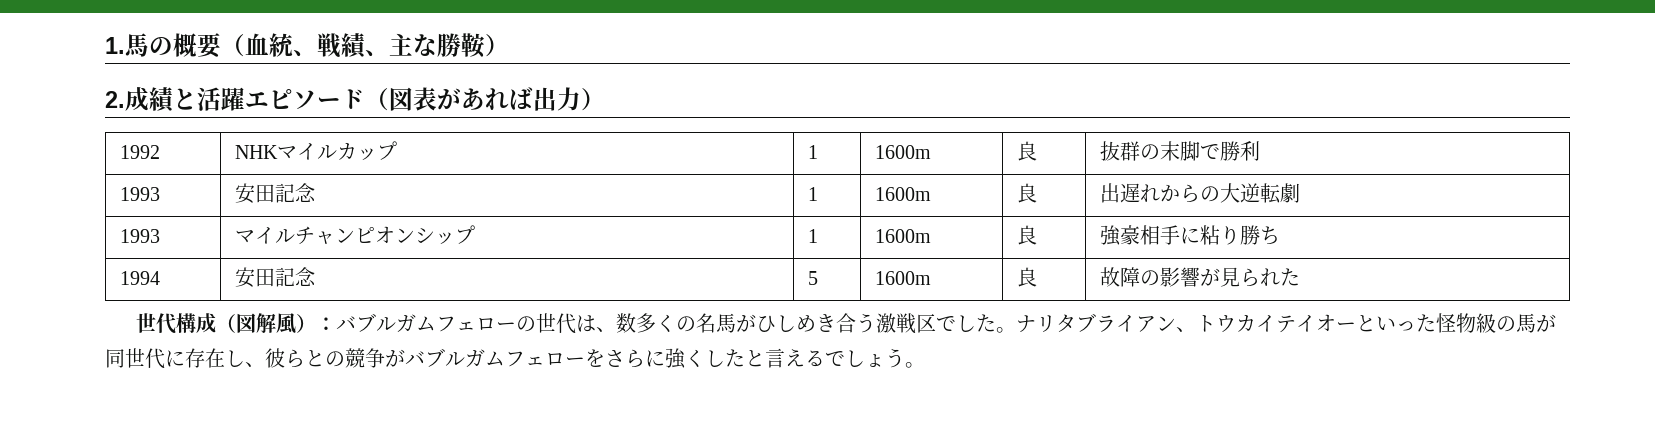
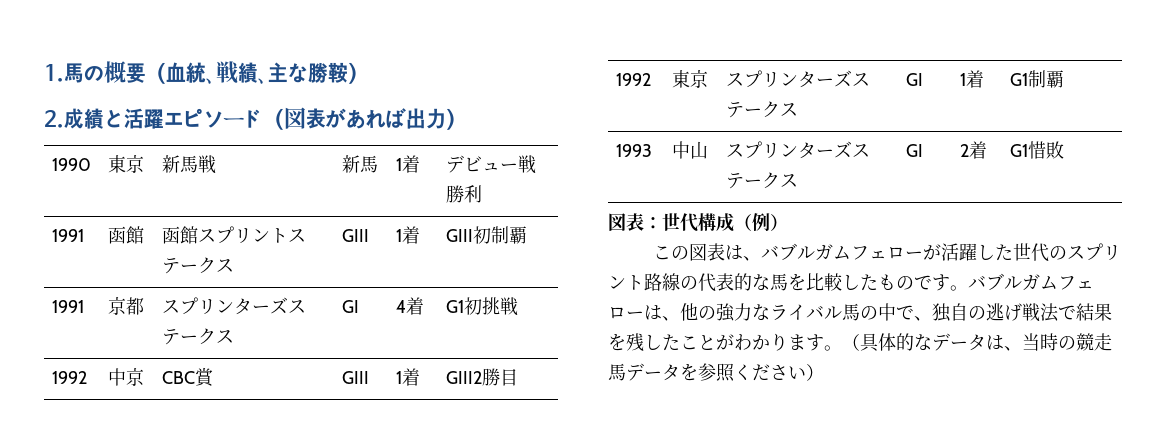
[119,145,160,159] [234,141,397,161] [807,145,818,159] [874,145,931,159] [1016,141,1037,161] [1099,141,1260,161] [119,187,160,201] [234,183,316,204] [807,187,818,201] [874,187,931,201] [1016,183,1037,203] [1099,183,1300,204] [119,229,160,243] [234,225,475,245] [807,229,818,243] [874,229,931,243] [1016,225,1037,245] [1099,225,1280,246] [119,271,160,285] [234,267,316,288] [807,271,818,285] [874,271,931,285] [1016,267,1037,287] [1099,267,1300,287] [135,313,1556,334] [105,348,925,369] 1992 | NHKマイルカップ | 1 | 1600m | 良 | 抜群の末脚で勝利 // 1993 | 安田記念 | 1 | 1600m | 良 | 出遅れからの大逆転劇 // 1993 | マイルチャンピオンシップ | 1 | 1600m | 良 | 強豪相手に粘り勝ち // 1994 | 安田記念 | 5 | 1600m | 良 | 故障の影響が見られた // 世代構成（図解風）：バブルガムフェローの世代は、数多くの名馬がひしめき合う激戦区でした。ナリタブライアン、トウカイテイオーといった怪物級の馬が同世代に存在し、彼らとの競争がバブルガムフェローをさらに強くしたと言えるでしょう。 -> [52,158,92,171] [108,155,145,173] [162,155,217,174] [342,155,379,173] [396,155,421,173] [446,155,537,174] [446,185,483,203] [52,229,85,242] [108,226,145,244] [162,226,307,244] [162,257,235,274] [342,229,370,242] [396,226,421,244] [446,226,528,244] [52,300,85,313] [108,297,145,315] [162,297,307,315] [162,328,235,345] [342,300,360,313] [396,297,425,315] [446,297,519,316] [52,371,88,384] [108,368,145,386] [162,367,215,387] [342,371,370,384] [396,368,421,386] [446,368,519,386] [616,73,652,86] [672,70,709,88] [726,70,871,88] [726,101,799,118] [906,73,924,86] [960,70,985,88] [1010,70,1065,88] [616,144,653,157] [672,141,709,159] [726,141,871,159] [726,172,799,189] [906,144,924,157] [960,141,988,159] [1010,141,1065,159] [608,213,788,232] [652,243,1121,262] [608,273,1094,292] [608,303,1112,322] [608,333,1112,352] [608,363,824,382] 1990 | 東京 | 新馬戦 | 新馬 | 1着 | デビュー戦勝利 // 1991 | 函館 | 函館スプリントステークス | GIII | 1着 | GIII初制覇 // 1991 | 京都 | スプリンターズステークス | GI | 4着 | G1初挑戦 // 1992 | 中京 | CBC賞 | GIII | 1着 | GIII2勝目 // 1992 | 東京 | スプリンターズステークス | GI | 1着 | G1制覇 // 1993 | 中山 | スプリンターズステークス | GI | 2着 | G1惜敗 // 図表：世代構成（例） // この図表は、バブルガムフェローが活躍した世代のスプリント路線の代表的な馬を比較したものです。バブルガムフェローは、他の強力なライバル馬の中で、独自の逃げ戦法で結果を残したことがわかります。（具体的なデータは、当時の競走馬データを参照ください）

